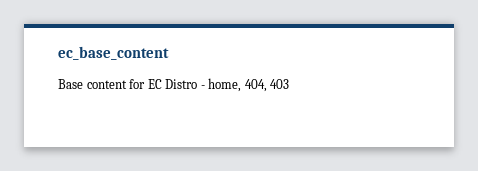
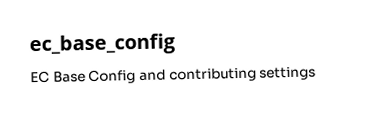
[58,46,169,60] [58,78,290,92] ec_base_content // Base content for EC Distro - home, 404, 403 -> [29,33,176,57] [30,66,317,84] ec_base_config // EC Base Config and contributing settings

